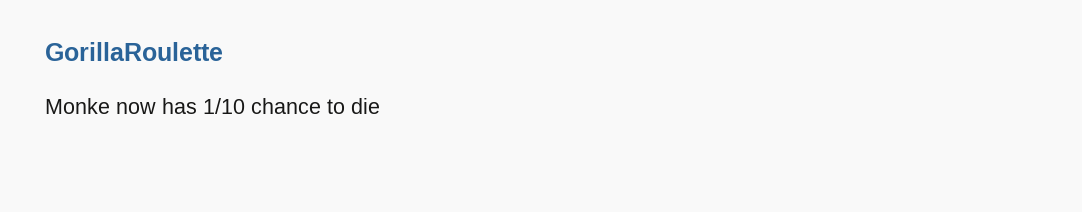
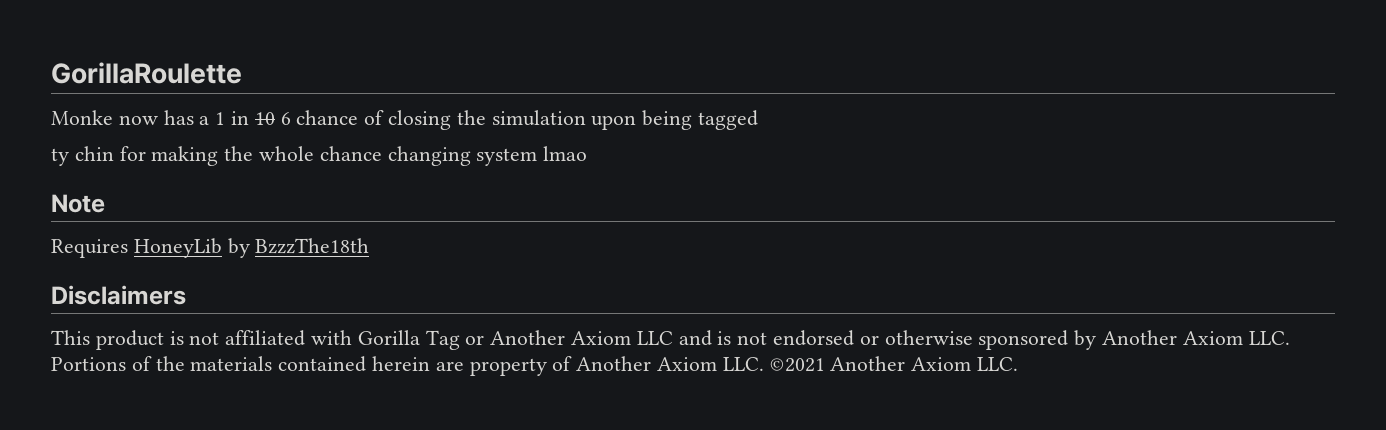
[203,98,380,114] 1/10 chance to die -> [199,110,759,130] [51,146,588,166] [51,194,105,213] [51,238,370,258] [51,285,186,305] [51,330,1290,350] [51,356,1019,376] a 1 in 10 6 chance of closing the simulation upon being tagged // ty chin for making the whole chance changing system lmao // Note // Requires HoneyLib by BzzzThe18th // Disclaimers // This product is not affiliated with Gorilla Tag or Another Axiom LLC and is not endorsed or otherwise sponsored by Another Axiom LLC. Portions of the materials contained herein are property of Another Axiom LLC. ©2021 Another Axiom LLC.

